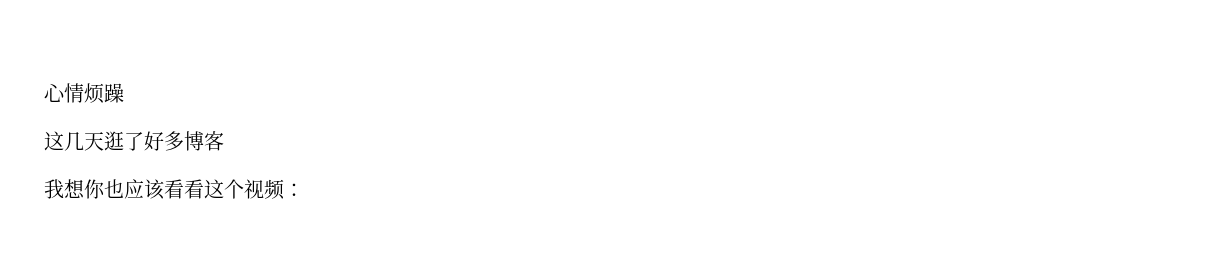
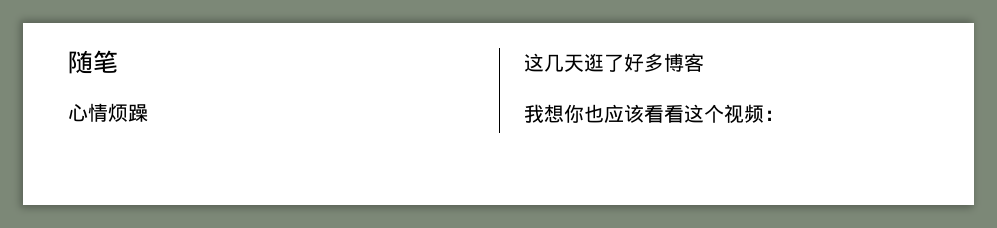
(44, 92) none -> [68,50,118,74] 随笔 //

